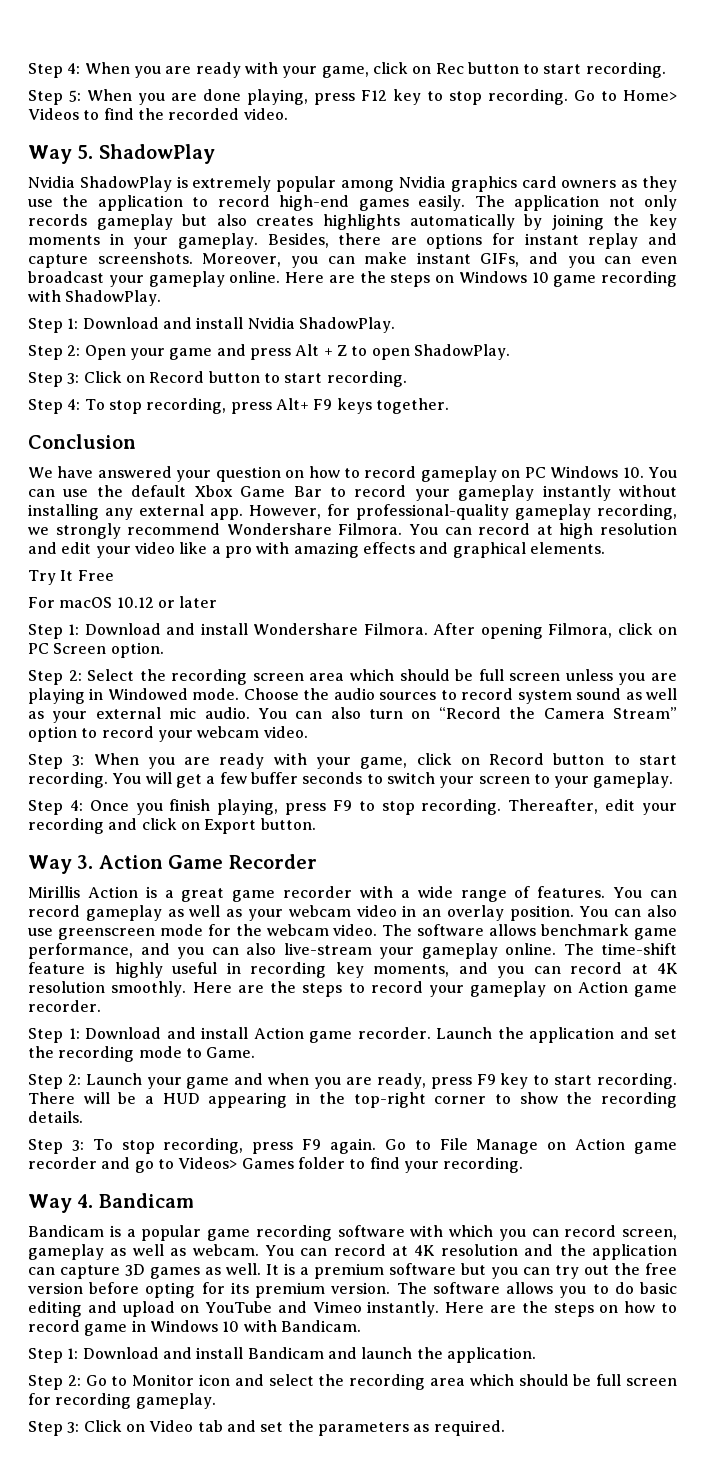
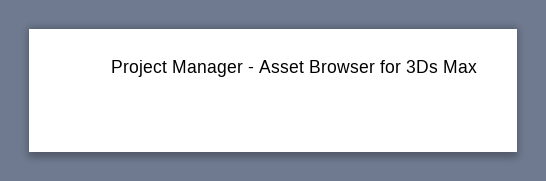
[28,62,666,78] [28,89,677,105] [28,108,288,120] [28,144,215,164] [28,176,678,192] [28,195,677,211] [28,214,678,230] [28,233,677,249] [28,252,677,268] [28,271,677,287] [28,290,162,306] [28,317,395,333] [28,344,510,360] [28,371,407,387] [28,398,449,414] [28,434,136,449] [28,466,678,482] [28,485,677,501] [28,504,677,520] [28,523,677,539] [28,542,605,558] [28,570,114,585] [28,596,218,608] [28,623,678,639] [28,642,164,658] [28,669,677,685] [28,688,677,704] [28,707,677,723] [28,726,308,742] [28,753,678,769] [28,772,674,788] [28,799,677,815] [28,818,316,834] [28,854,317,874] [28,886,678,902] [28,905,677,921] [28,924,677,940] [28,943,677,959] [28,962,678,978] [28,981,677,997] [28,1000,101,1012] [28,1027,677,1043] [28,1046,256,1062] [28,1073,678,1089] [28,1092,677,1108] [28,1111,83,1123] [28,1138,678,1154] [28,1157,524,1173] [28,1193,194,1213] [28,1225,677,1241] [28,1244,677,1260] [28,1263,677,1279] [28,1282,678,1298] [28,1301,678,1317] [28,1320,361,1336] [28,1347,536,1363] [28,1374,677,1390] [28,1393,216,1409] [28,1420,505,1436] Step 4: When you are ready with your game, click on Rec button to start recording. // Step 5: When you are done playing, press F12 key to stop recording. Go to Home> Videos to find the recorded video. // Way 5. ShadowPlay // Nvidia ShadowPlay is extremely popular among Nvidia graphics card owners as they use the application to record high-end games easily. The application not only records gameplay but also creates highlights automatically by joining the key moments in your gameplay. Besides, there are options for instant replay and capture screenshots. Moreover, you can make instant GIFs, and you can even broadcast your gameplay online. Here are the steps on Windows 10 game recording with ShadowPlay. // Step 1: Download and install Nvidia ShadowPlay. // Step 2: Open your game and press Alt + Z to open ShadowPlay. // Step 3: Click on Record button to start recording. // Step 4: To stop recording, press Alt+ F9 keys together. // Conclusion // We have answered your question on how to record gameplay on PC Windows 10. You can use the default Xbox Game Bar to record your gameplay instantly without installing any external app. However, for professional-quality gameplay recording, we strongly recommend Wondershare Filmora. You can record at high resolution and edit your video like a pro with amazing effects and graphical elements. // Try It Free // For macOS 10.12 or later // Step 1: Download and install Wondershare Filmora. After opening Filmora, click on PC Screen option. // Step 2: Select the recording screen area which should be full screen unless you are playing in Windowed mode. Choose the audio sources to record system sound as well as your external mic audio. You can also turn on “Record the Camera Stream” option to record your webcam video. // Step 3: When you are ready with your game, click on Record button to start recording. You will get a few buffer seconds to switch your screen to your gameplay. // Step 4: Once you finish playing, press F9 to stop recording. Thereafter, edit your recording and click on Export button. // Way 3. Action Game Recorder // Mirillis Action is a great game recorder with a wide range of features. You can record gameplay as well as your webcam video in an overlay position. You can also use greenscreen mode for the webcam video. The software allows benchmark game performance, and you can also live-stream your gameplay online. The time-shift feature is highly useful in recording key moments, and you can record at 4K resolution smoothly. Here are the steps to record your gameplay on Action game recorder. // Step 1: Download and install Action game recorder. Launch the application and set the recording mode to Game. // Step 2: Launch your game and when you are ready, press F9 key to start recording. There will be a HUD appearing in the top-right corner to show the recording details. // Step 3: To stop recording, press F9 again. Go to File Manage on Action game recorder and go to Videos> Games folder to find your recording. // Way 4. Bandicam // Bandicam is a popular game recording software with which you can record screen, gameplay as well as webcam. You can record at 4K resolution and the application can capture 3D games as well. It is a premium software but you can try out the free version before opting for its premium version. The software allows you to do basic editing and upload on YouTube and Vimeo instantly. Here are the steps on how to record game in Windows 10 with Bandicam. // Step 1: Download and install Bandicam and launch the application. // Step 2: Go to Monitor icon and select the recording area which should be full screen for recording gameplay. // Step 3: Click on Video tab and set the parameters as required. -> [111,60,477,77] Project Manager - Asset Browser for 3Ds Max

